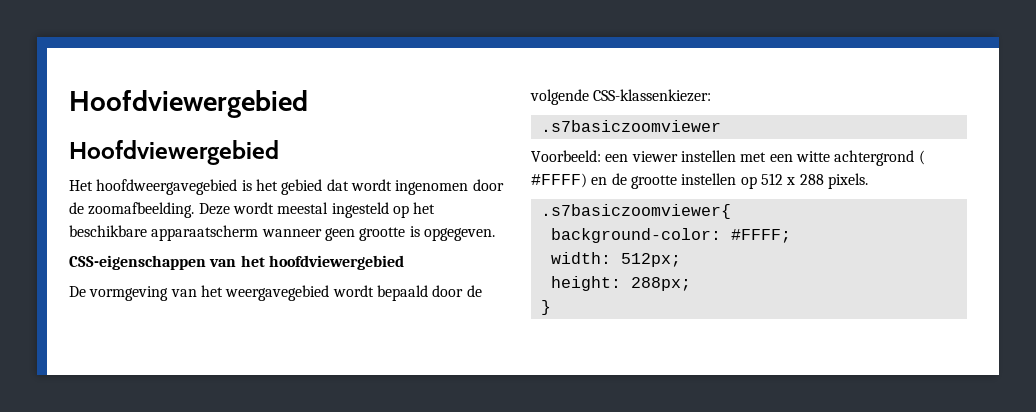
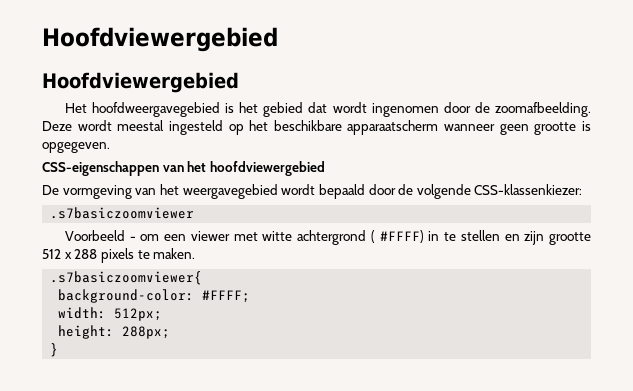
[531,150,925,166] [531,173,868,189] Voorbeeld: een viewer instellen met een witte achtergrond ( #FFFF) en de grootte instellen op 512 x 288 pixels. -> [64,230,591,245] [42,248,196,263] Voorbeeld - om een viewer met witte achtergrond ( #FFFF) in te stellen en zijn grootte 512 x 288 pixels te maken.

